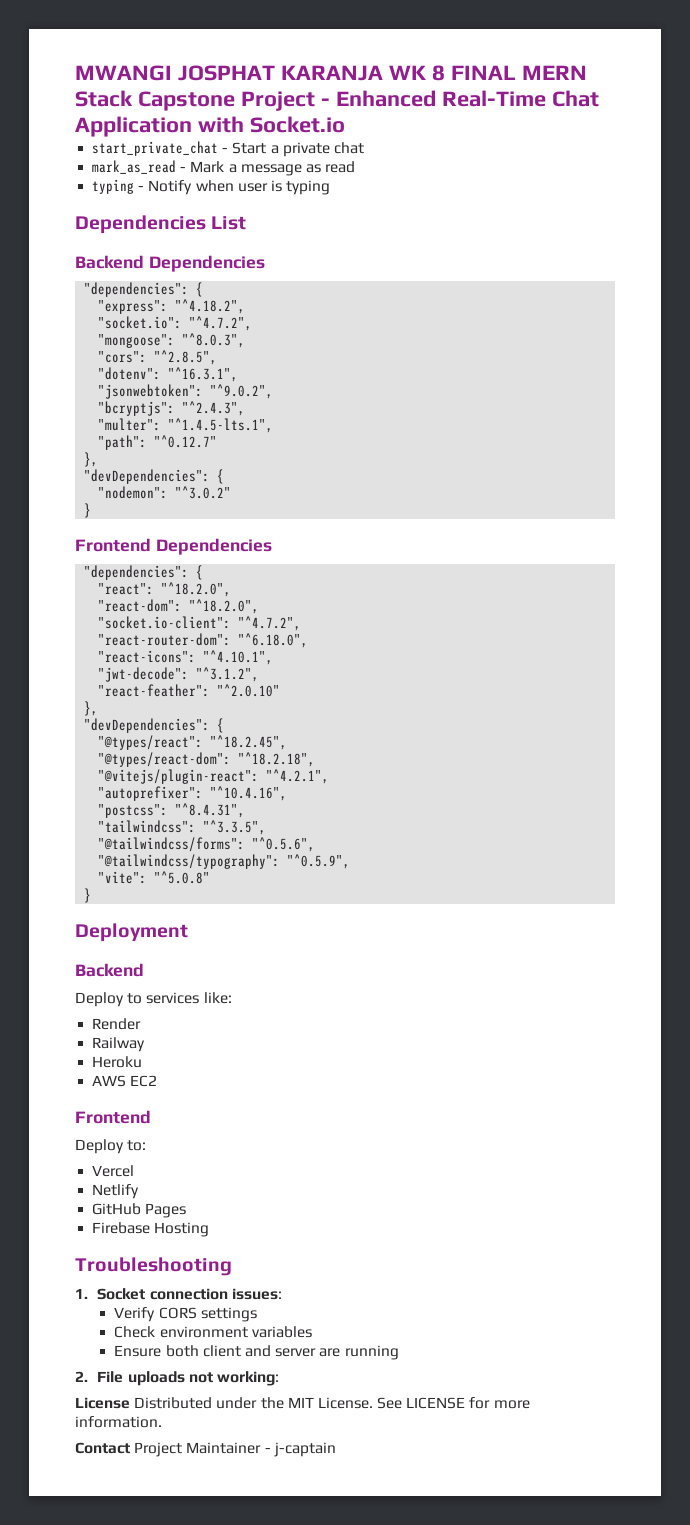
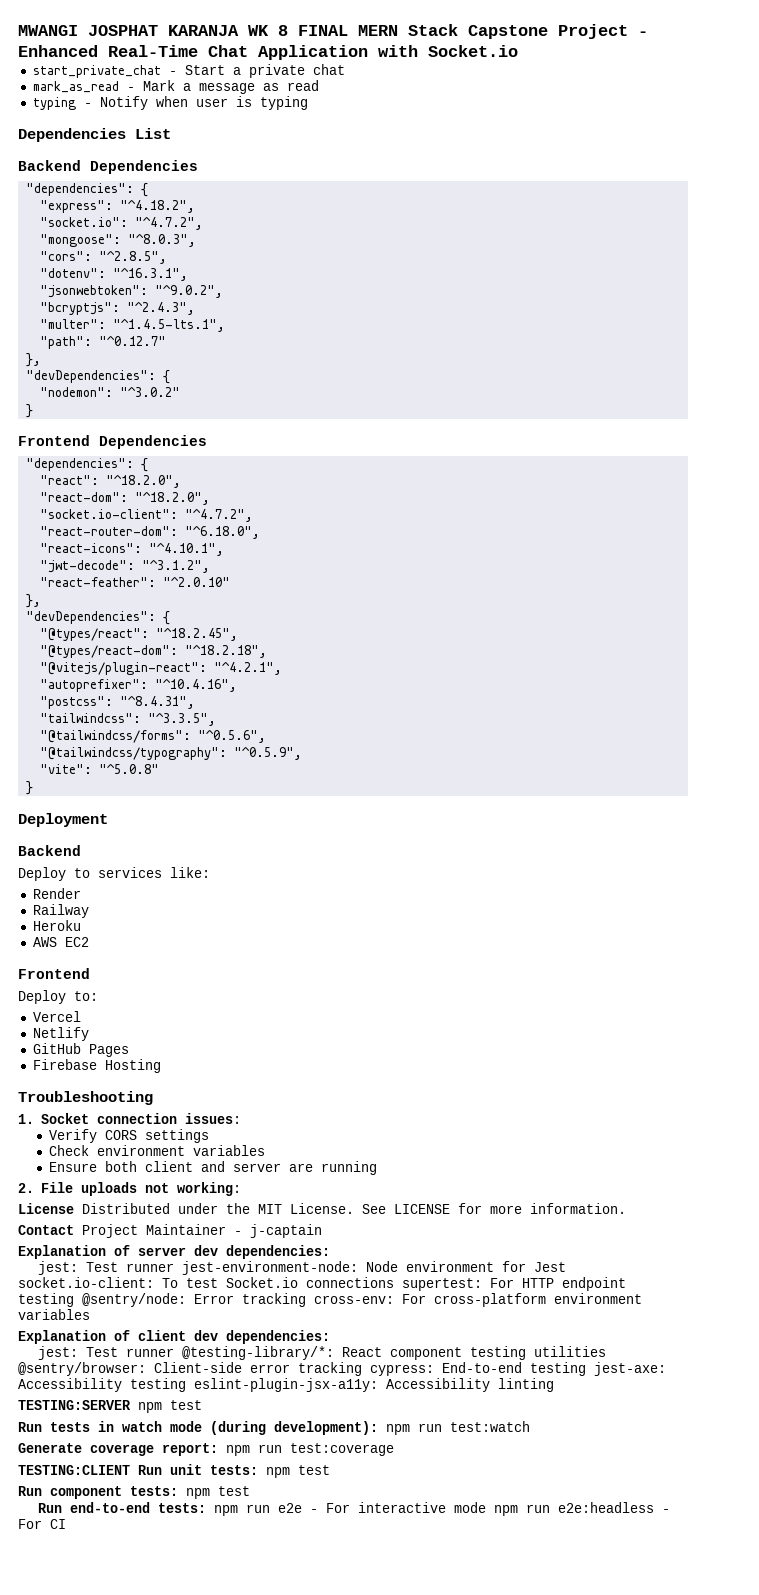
(336, 1449) none -> [18,1245,330,1259] [37,1261,566,1275] [18,1277,626,1291] [18,1293,642,1307] [18,1309,90,1320] [18,1330,330,1344] [37,1346,606,1360] [18,1362,666,1376] [18,1378,554,1392] [18,1400,202,1413] [18,1421,530,1435] [18,1443,394,1456] [18,1464,330,1478] [18,1486,250,1499] [37,1502,670,1516] [18,1519,66,1529] // Explanation of server dev dependencies: // jest: Test runner jest-environment-node: Node environment for Jest socket.io-client: To test Socket.io connections supertest: For HTTP endpoint testing @sentry/node: Error tracking cross-env: For cross-platform environment variables // Explanation of client dev dependencies: // jest: Test runner @testing-library/*: React component testing utilities @sentry/browser: Client-side error tracking cypress: End-to-end testing jest-axe: Accessibility testing eslint-plugin-jsx-a11y: Accessibility linting // TESTING:SERVER npm test // Run tests in watch mode (during development): npm run test:watch // Generate coverage report: npm run test:coverage // TESTING:CLIENT Run unit tests: npm test // Run component tests: npm test // Run end-to-end tests: npm run e2e - For interactive mode npm run e2e:headless - For CI

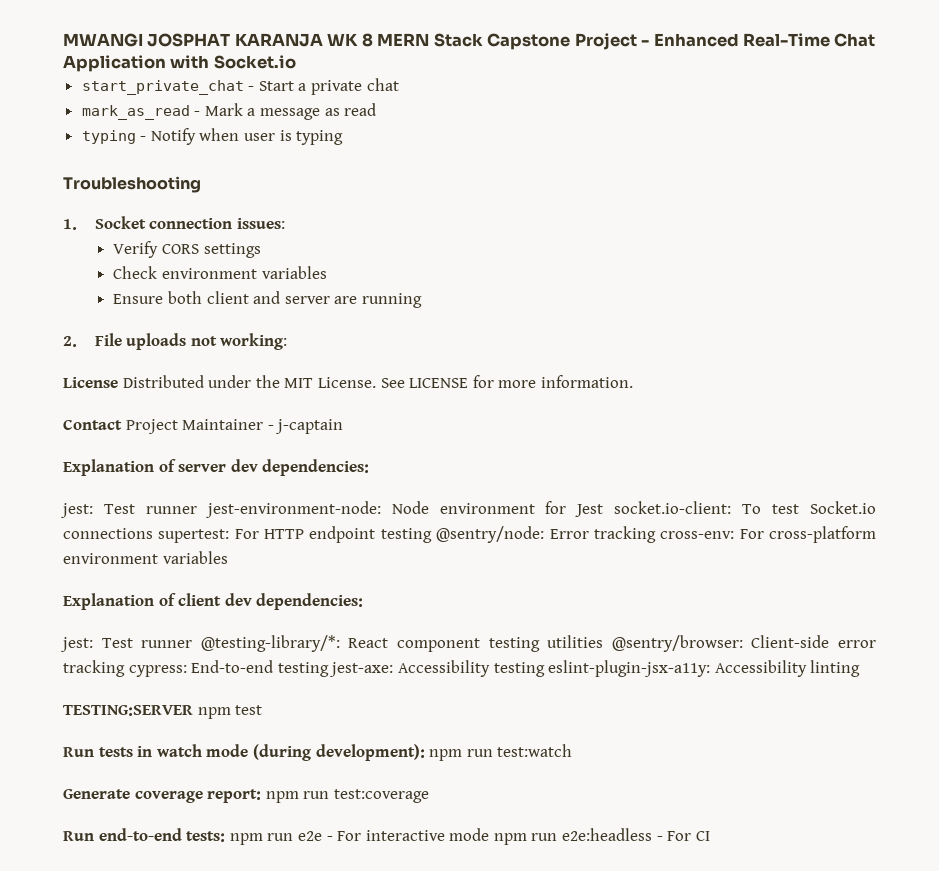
[298,25,348,36] FINAL -> (373, 40) none
[18,128,171,142] [18,160,198,174] [26,183,149,197] [40,200,196,213] [40,217,204,230] [40,234,197,247] [40,251,168,264] [40,268,189,281] [40,285,224,298] [40,302,196,315] [40,319,226,332] [40,336,167,349] [26,353,42,367] [26,370,171,384] [40,387,181,397] [26,404,34,418] [18,435,207,449] [26,458,149,472] [40,475,182,488] [40,492,211,505] [40,509,254,522] [40,526,261,539] [40,543,225,556] [40,560,211,573] [40,577,231,587] [26,594,42,608] [26,611,171,625] [40,628,239,641] [40,645,268,658] [40,662,283,675] [40,679,238,692] [40,696,196,709] [40,713,217,726] [40,730,267,743] [40,747,303,760] [40,764,160,774] [26,781,34,795] [18,813,108,827] [18,845,81,856] [18,867,210,881] [32,888,81,899] [32,904,89,918] [32,920,81,931] [32,937,89,947] [18,968,90,979] [18,990,98,1004] [32,1011,81,1022] [32,1027,89,1041] [32,1043,129,1057] [32,1059,161,1073] // Dependencies List // Backend Dependencies // "dependencies": { // "express": "^4.18.2", // "socket.io": "^4.7.2", // "mongoose": "^8.0.3", // "cors": "^2.8.5", // "dotenv": "^16.3.1", // "jsonwebtoken": "^9.0.2", // "bcryptjs": "^2.4.3", // "multer": "^1.4.5-lts.1", // "path": "^0.12.7" // }, // "devDependencies": { // "nodemon": "^3.0.2" // } // Frontend Dependencies // "dependencies": { // "react": "^18.2.0", // "react-dom": "^18.2.0", // "socket.io-client": "^4.7.2", // "react-router-dom": "^6.18.0", // "react-icons": "^4.10.1", // "jwt-decode": "^3.1.2", // "react-feather": "^2.0.10" // }, // "devDependencies": { // "@types/react": "^18.2.45", // "@types/react-dom": "^18.2.18", // "@vitejs/plugin-react": "^4.2.1", // "autoprefixer": "^10.4.16", // "postcss": "^8.4.31", // "tailwindcss": "^3.3.5", // "@tailwindcss/forms": "^0.5.6", // "@tailwindcss/typography": "^0.5.9", // "vite": "^5.0.8" // } // Deployment // Backend // Deploy to services like: // Render // Railway // Heroku // AWS EC2 // Frontend // Deploy to: // Vercel // Netlify // GitHub Pages // Firebase Hosting -> (344, 137) none
[18,1464,330,1478] [18,1486,250,1499] // TESTING:CLIENT Run unit tests: npm test // Run component tests: npm test -> (429, 796) none

